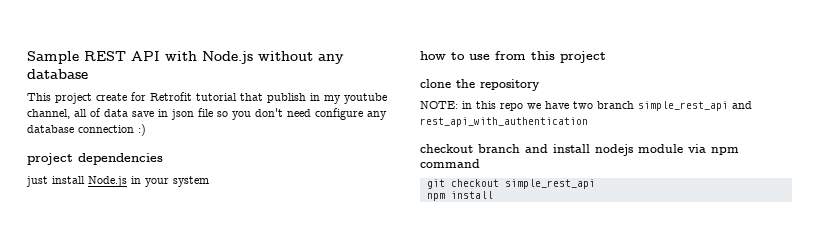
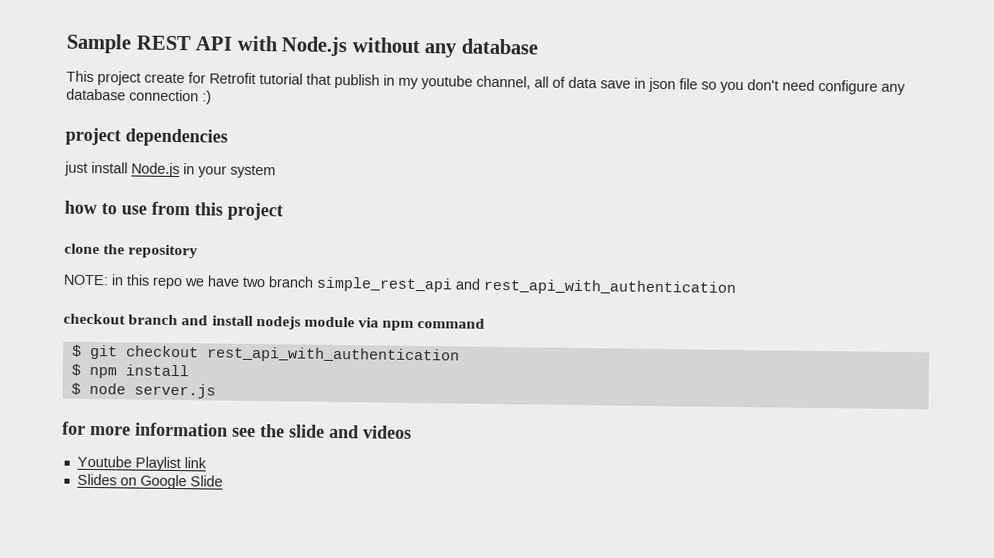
(480, 163) none -> [71,344,82,357] $
[504,179,595,189] simple_rest_api // -> [205,346,460,364] [70,363,81,376] rest_api_with_authentication // $
(493, 195) none -> [70,382,216,399] [62,421,412,439] [76,455,207,472] [76,473,223,490] // $ node server.js // for more information see the slide and videos // Youtube Playlist link // Slides on Google Slide

